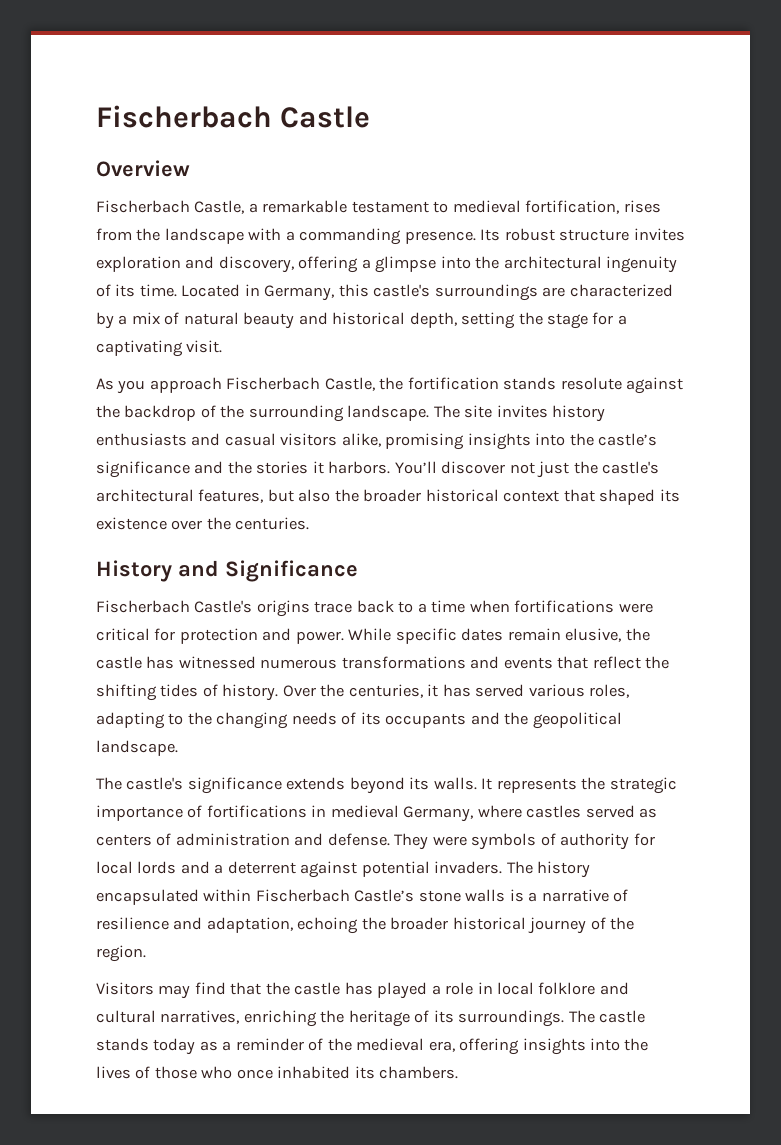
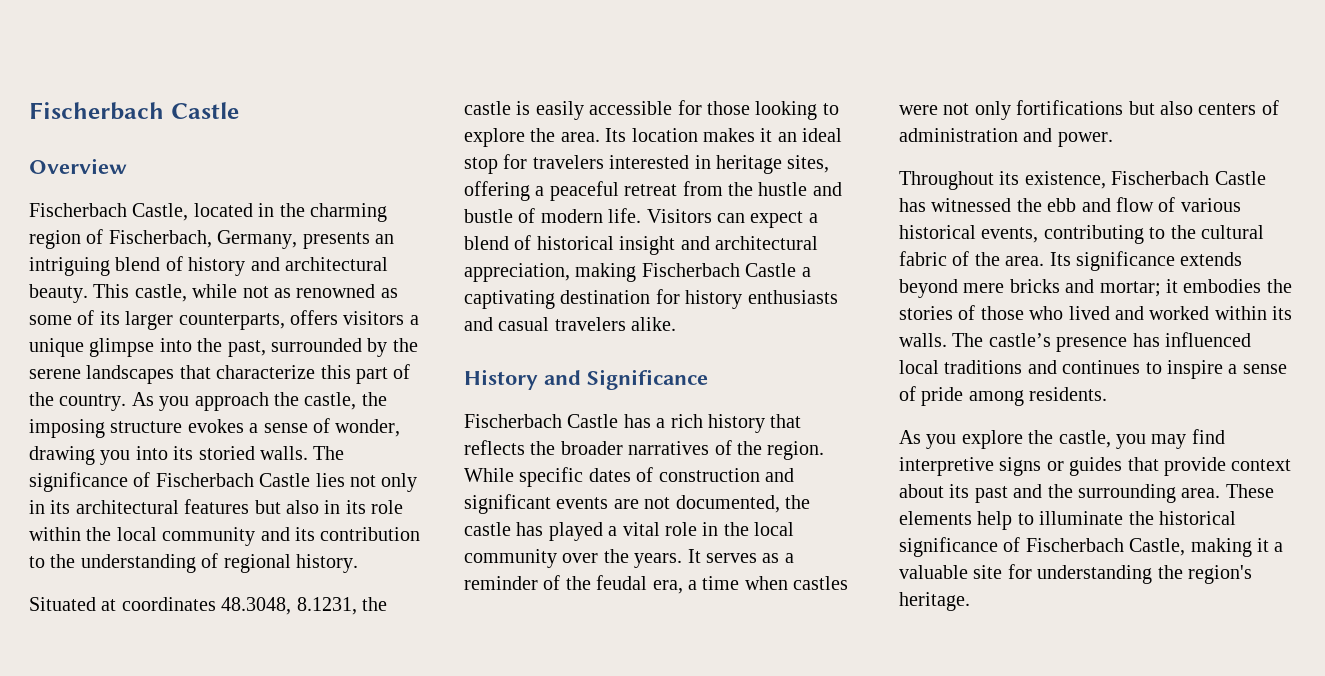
[248,200,661,214] [96,228,685,245] [96,256,678,273] [96,284,673,301] [96,312,627,329] [96,340,223,357] [96,377,684,394] [96,405,606,422] [96,433,658,450] [96,461,660,478] [96,489,680,505] [96,517,310,530] [96,560,358,582] [96,600,653,617] [96,628,650,644] [96,656,670,669] [96,684,630,701] [96,712,622,729] [96,740,178,756] [96,777,677,794] [96,805,658,822] [96,833,655,850] [96,861,591,878] [96,889,629,905] [96,917,635,934] [96,945,146,962] [96,982,262,999] a remarkable testament to medieval fortification, rises from the landscape with a commanding presence. Its robust structure invites exploration and discovery, offering a glimpse into the architectural ingenuity of its time. Located in Germany, this castle's surroundings are characterized by a mix of natural beauty and historical depth, setting the stage for a captivating visit. // As you approach Fischerbach Castle, the fortification stands resolute against the backdrop of the surrounding landscape. The site invites history enthusiasts and casual visitors alike, promising insights into the castle’s significance and the stories it harbors. You’ll discover not just the castle's architectural features, but also the broader historical context that shaped its existence over the centuries. // History and Significance // Fischerbach Castle's origins trace back to a time when fortifications were critical for protection and power. While specific dates remain elusive, the castle has witnessed numerous transformations and events that reflect the shifting tides of history. Over the centuries, it has served various roles, adapting to the changing needs of its occupants and the geopolitical landscape. // The castle's significance extends beyond its walls. It represents the strategic importance of fortifications in medieval Germany, where castles served as centers of administration and defense. They were symbols of authority for local lords and a deterrent against potential invaders. The history encapsulated within Fischerbach Castle’s stone walls is a narrative of resilience and adaptation, echoing the broader historical journey of the region. // Visitors may find that -> [193,203,387,222] [29,229,394,249] [29,256,388,276] [29,284,398,303] [29,310,419,330] [29,338,418,357] [29,364,411,384] [29,392,387,411] [29,418,401,438] [29,446,345,465] [29,472,418,492] [29,499,404,514] [29,527,421,546] [29,553,358,573] [29,597,387,615] [464,100,839,120] [464,128,843,147] [464,154,830,174] [464,181,842,201] [464,208,818,228] [464,235,818,255] [464,263,811,282] [464,289,838,309] [464,317,677,331] [464,369,708,390] [464,414,802,433] [464,440,825,460] [464,467,794,487] [464,494,780,514] located in the charming region of Fischerbach, Germany, presents an intriguing blend of history and architectural beauty. This castle, while not as renowned as some of its larger counterparts, offers visitors a unique glimpse into the past, surrounded by the serene landscapes that characterize this part of the country. As you approach the castle, the imposing structure evokes a sense of wonder, drawing you into its storied walls. The significance of Fischerbach Castle lies not only in its architectural features but also in its role within the local community and its contribution to the understanding of regional history. // Situated at coordinates 48.3048, 8.1231, the castle is easily accessible for those looking to explore the area. Its location makes it an ideal stop for travelers interested in heritage sites, offering a peaceful retreat from the hustle and bustle of modern life. Visitors can expect a blend of historical insight and architectural appreciation, making Fischerbach Castle a captivating destination for history enthusiasts and casual travelers alike. // History and Significance // Fischerbach Castle has a rich history that reflects the broader narratives of the region. While specific dates of construction and significant events are not documented,
(441, 990) none -> [622,522,660,536] vital
[497,982,629,995] [96,1010,646,1027] [96,1038,196,1055] local folklore and cultural narratives, enriching the heritage of its surroundings. The castle stands today -> [723,522,795,536] [464,549,757,568] the local community over the years. It serves
[356,1038,649,1055] [96,1066,459,1079] medieval era, offering insights into the lives of those who once inhabited its chambers. -> [596,575,849,594] [899,100,1279,120] [899,128,1113,147] [899,171,1266,190] [899,197,1241,212] [899,225,1264,244] [899,251,1243,271] [899,279,1292,298] [899,305,1293,320] [899,332,1251,352] [899,360,1287,379] [899,386,1108,406] [899,429,1225,449] [899,457,1292,476] [899,484,1274,503] [899,511,1236,530] [899,537,1284,557] [899,564,1252,584] [899,592,970,611] feudal era, a time when castles were not only fortifications but also centers of administration and power. // Throughout its existence, Fischerbach Castle has witnessed the ebb and flow of various historical events, contributing to the cultural fabric of the area. Its significance extends beyond mere bricks and mortar; it embodies the stories of those who lived and worked within its walls. The castle’s presence has influenced local traditions and continues to inspire a sense of pride among residents. // As you explore the castle, you may find interpretive signs or guides that provide context about its past and the surrounding area. These elements help to illuminate the historical significance of Fischerbach Castle, making it a valuable site for understanding the region's heritage.

